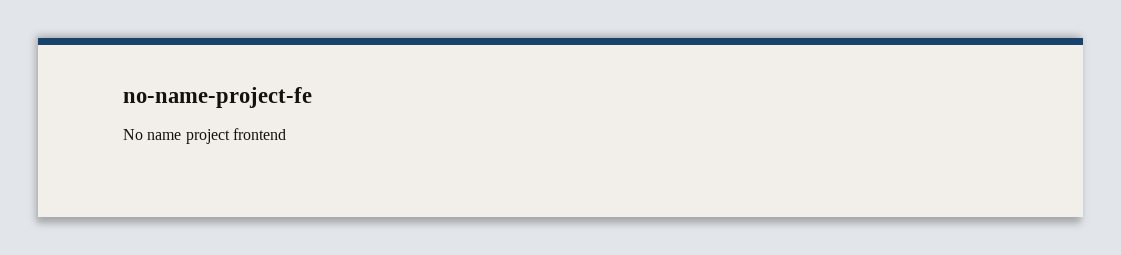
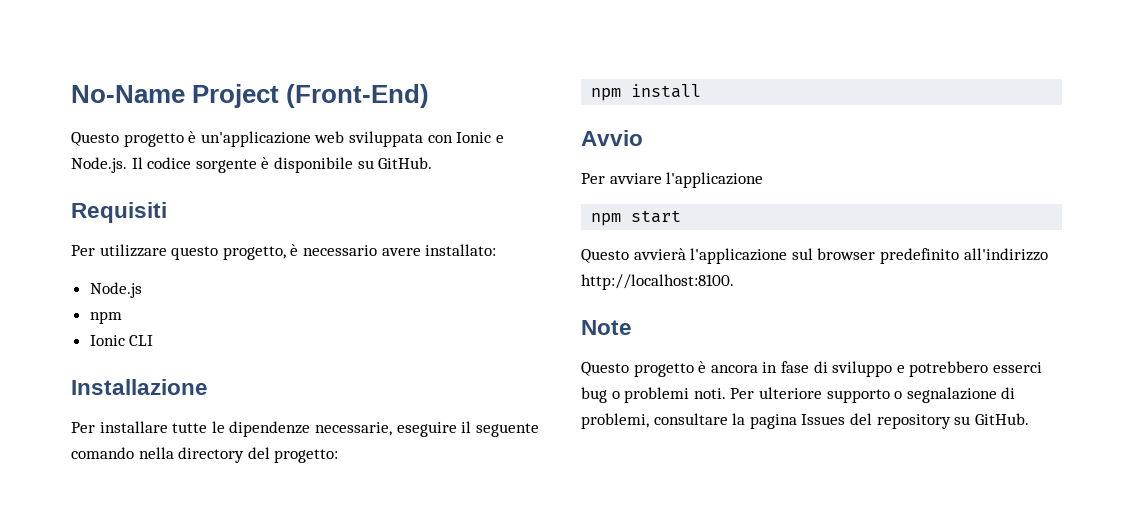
[123,87,312,108] [123,128,286,144] no-name-project-fe // No name project frontend -> [71,84,430,108] [71,131,504,147] [71,157,433,173] [71,202,167,223] [71,244,497,260] [89,282,142,298] [89,311,122,324] [89,335,154,346] [71,379,208,395] [71,421,539,437] [71,447,339,463] [591,84,702,101] [581,130,643,146] [581,172,764,188] [591,210,682,226] [581,248,1048,264] [581,274,734,290] [581,320,632,335] [581,361,1042,377] [581,387,1016,403] [581,413,1029,429] No-Name Project (Front-End) // Questo progetto è un'applicazione web sviluppata con Ionic e Node.js. Il codice sorgente è disponibile su GitHub. // Requisiti // Per utilizzare questo progetto, è necessario avere installato: // Node.js // npm // Ionic CLI // Installazione // Per installare tutte le dipendenze necessarie, eseguire il seguente comando nella directory del progetto: // npm install // Avvio // Per avviare l'applicazione // npm start // Questo avvierà l'applicazione sul browser predefinito all'indirizzo http://localhost:8100. // Note // Questo progetto è ancora in fase di sviluppo e potrebbero esserci bug o problemi noti. Per ulteriore supporto o segnalazione di problemi, consultare la pagina Issues del repository su GitHub.

